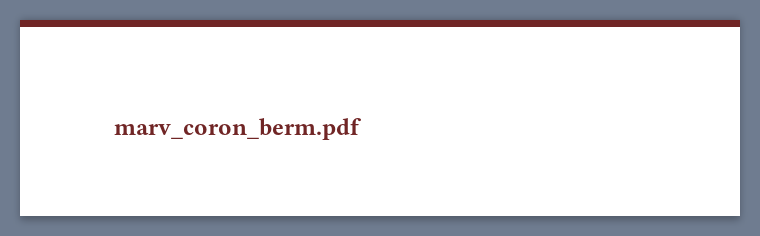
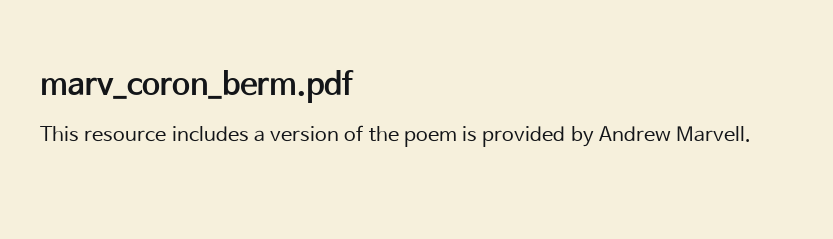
(361, 129) none -> [40,125,752,147] // This resource includes a version of the poem is provided by Andrew Marvell.

